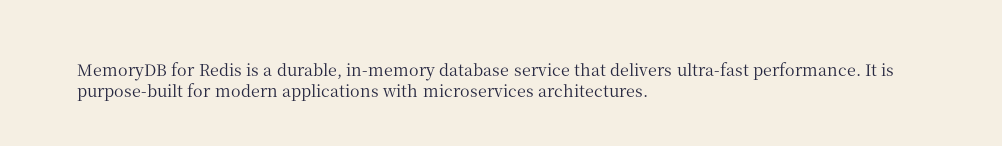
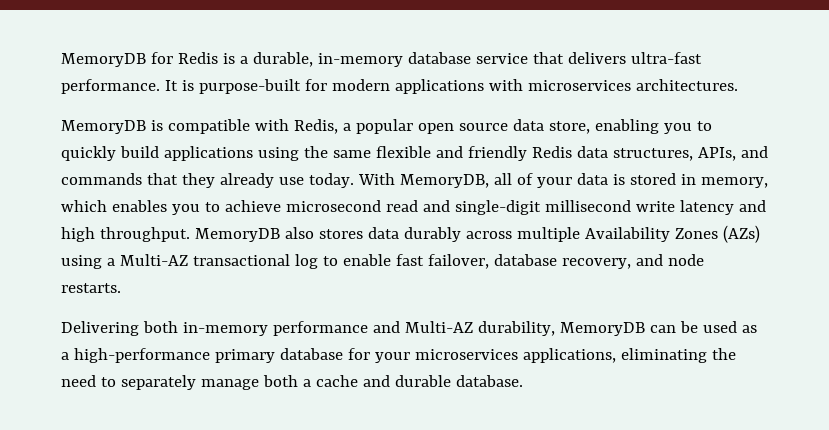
(648, 90) none -> [61,119,712,134] [61,146,768,161] [61,173,768,188] [61,200,766,215] [61,225,760,243] [61,254,704,269] [61,283,121,293] [61,321,757,336] [61,348,736,363] [61,375,523,390] // MemoryDB is compatible with Redis, a popular open source data store, enabling you to quickly build applications using the same flexible and friendly Redis data structures, APIs, and commands that they already use today. With MemoryDB, all of your data is stored in memory, which enables you to achieve microsecond read and single-digit millisecond write latency and high throughput. MemoryDB also stores data durably across multiple Availability Zones (AZs) using a Multi-AZ transactional log to enable fast failover, database recovery, and node restarts. // Delivering both in-memory performance and Multi-AZ durability, MemoryDB can be used as a high-performance primary database for your microservices applications, eliminating the need to separately manage both a cache and durable database.

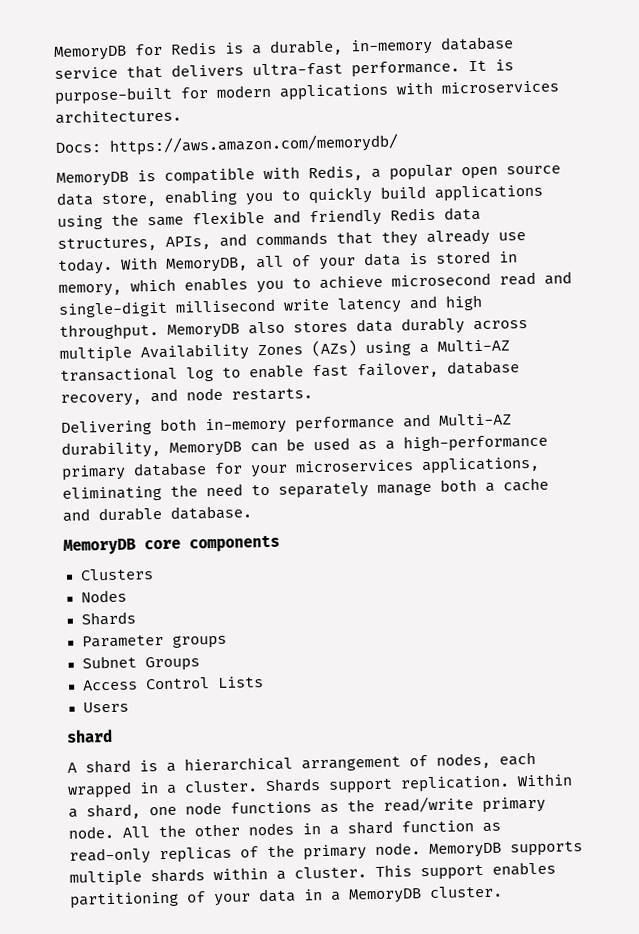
(738, 85) none -> [55,133,399,156] // Docs: https://aws.amazon.com/memorydb/
(523, 381) none -> [63,534,280,555] [79,568,154,581] [80,589,127,603] [80,611,136,626] [81,634,227,649] [81,655,200,672] [81,676,264,691] [82,701,129,713] [66,728,113,743] [67,751,536,774] [67,773,573,799] [68,796,546,820] [68,820,501,839] [69,841,583,865] [69,861,556,887] [69,885,503,909] // MemoryDB core components // Clusters // Nodes // Shards // Parameter groups // Subnet Groups // Access Control Lists // Users // shard // A shard is a hierarchical arrangement of nodes, each wrapped in a cluster. Shards support replication. Within a shard, one node functions as the read/write primary node. All the other nodes in a shard function as read-only replicas of the primary node. MemoryDB supports multiple shards within a cluster. This support enables partitioning of your data in a MemoryDB cluster.

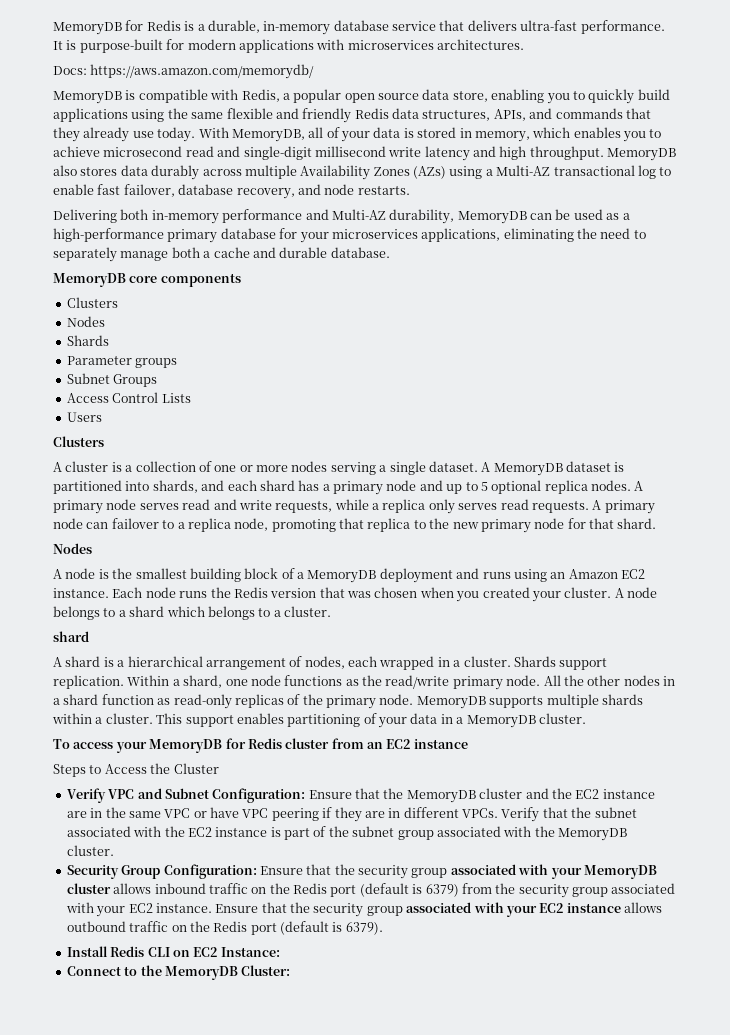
(129, 707) none -> [53,436,104,447] [53,461,625,476] [53,480,644,495] [53,499,655,514] [53,518,657,533] [53,543,92,554] [53,568,645,583] [53,587,657,602] [53,606,331,620] // Clusters // A cluster is a collection of one or more nodes serving a single dataset. A MemoryDB dataset is partitioned into shards, and each shard has a primary node and up to 5 optional replica nodes. A primary node serves read and write requests, while a replica only serves read requests. A primary node can failover to a replica node, promoting that replica to the new primary node for that shard. // Nodes // A node is the smallest building block of a MemoryDB deployment and runs using an Amazon EC2 instance. Each node runs the Redis version that was chosen when you created your cluster. A node belongs to a shard which belongs to a cluster.
(503, 891) none -> [53,738,468,753] [53,763,219,777] [66,788,655,803] [66,807,637,822] [66,826,627,841] [66,845,114,856] [66,864,657,879] [66,883,676,898] [65,902,662,917] [66,921,383,935] [66,946,280,957] [66,965,291,980] // To access your MemoryDB for Redis cluster from an EC2 instance // Steps to Access the Cluster // Verify VPC and Subnet Configuration: Ensure that the MemoryDB cluster and the EC2 instance are in the same VPC or have VPC peering if they are in different VPCs. Verify that the subnet associated with the EC2 instance is part of the subnet group associated with the MemoryDB cluster. // Security Group Configuration: Ensure that the security group associated with your MemoryDB cluster allows inbound traffic on the Redis port (default is 6379) from the security group associated with your EC2 instance. Ensure that the security group associated with your EC2 instance allows outbound traffic on the Redis port (default is 6379). // Install Redis CLI on EC2 Instance: // Connect to the MemoryDB Cluster:

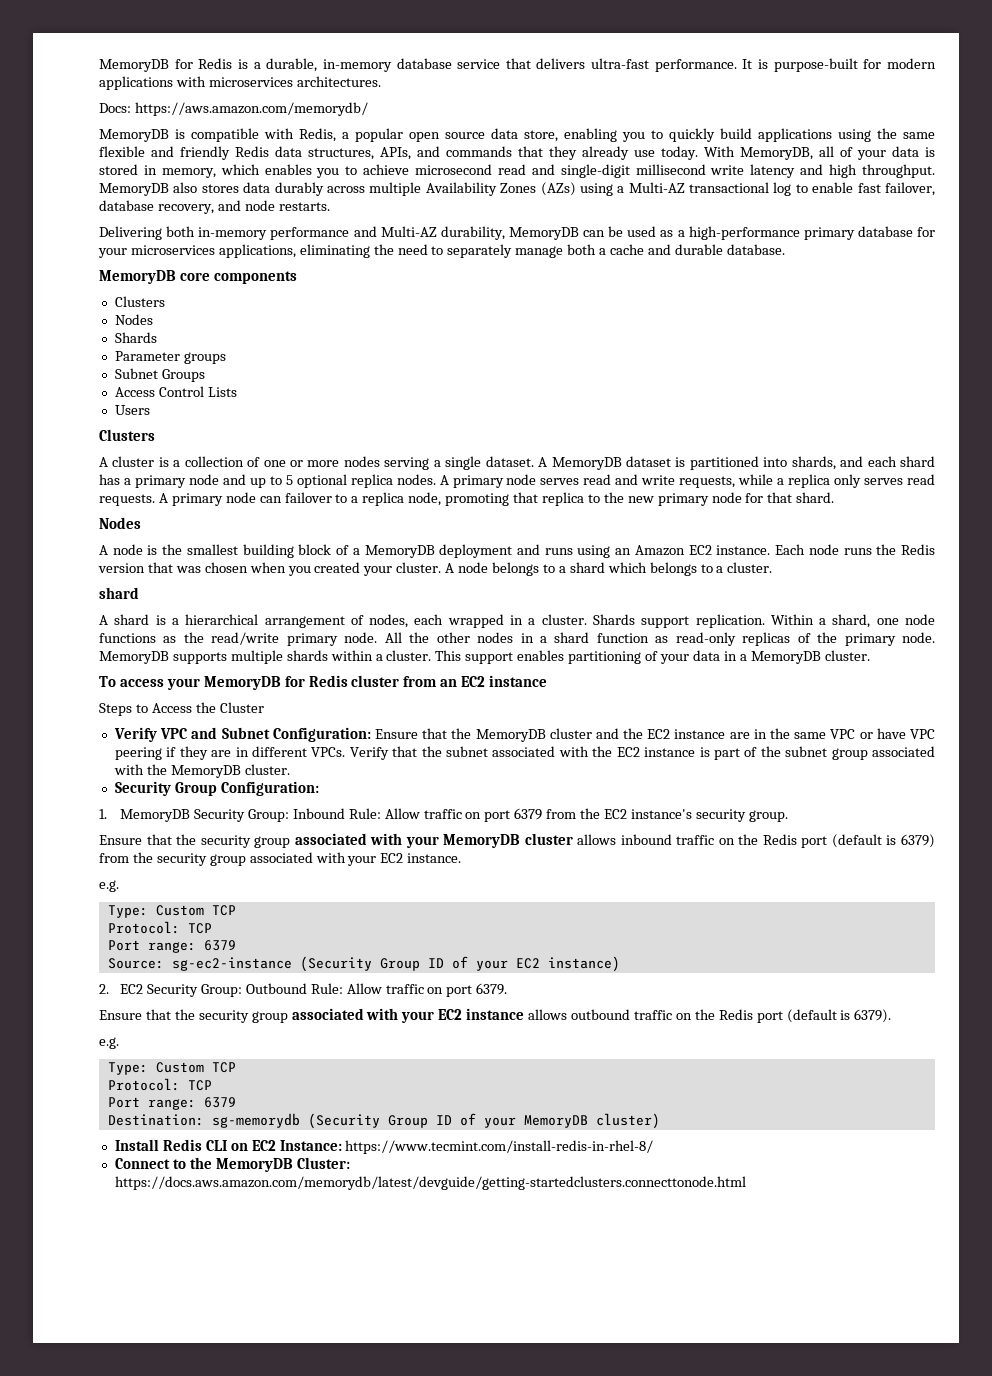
(257, 871) none -> [99,808,788,822] // 1. MemoryDB Security Group: Inbound Rule: Allow traffic on port 6379 from the EC2 instance's security group. //
(212, 908) none -> [99,880,119,892] [107,905,236,918] [107,921,212,934] [107,940,236,953] [107,956,620,972] [99,983,508,997] // e.g. // Type: Custom TCP // Protocol: TCP // Port range: 6379 // Source: sg-ec2-instance (Security Group ID of your EC2 instance) // 2. EC2 Security Group: Outbound Rule: Allow traffic on port 6379. //
(383, 928) none -> [99,1037,119,1049] [107,1062,236,1075] [107,1078,212,1091] [107,1097,236,1110] [107,1113,660,1129] // e.g. // Type: Custom TCP // Protocol: TCP // Port range: 6379 // Destination: sg-memorydb (Security Group ID of your MemoryDB cluster)
(280, 952) none -> [345,1140,654,1154] https://www.tecmint.com/install-redis-in-rhel-8/
(291, 970) none -> [114,1176,746,1190] https://docs.aws.amazon.com/memorydb/latest/devguide/getting-startedclusters.connecttonode.html

